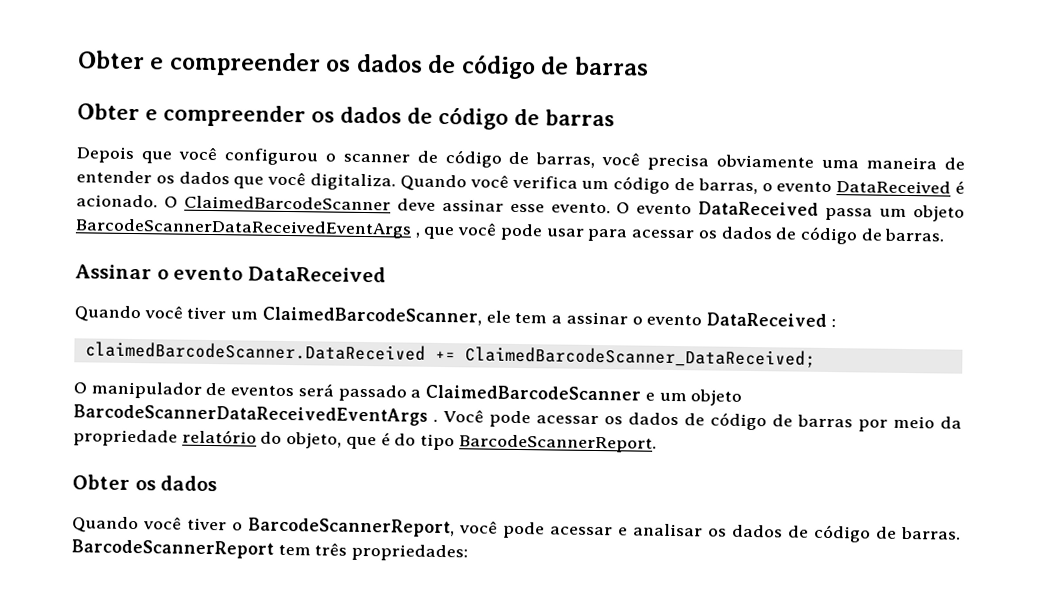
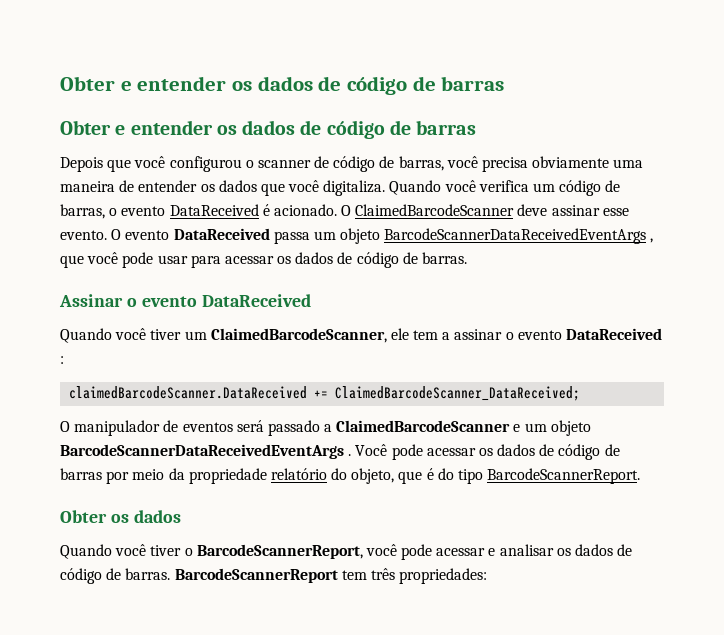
[78,50,321,77] Obter e compreender -> [60,76,227,91] Obter e entender
[163,104,306,128] compreender -> [130,120,213,135] entender

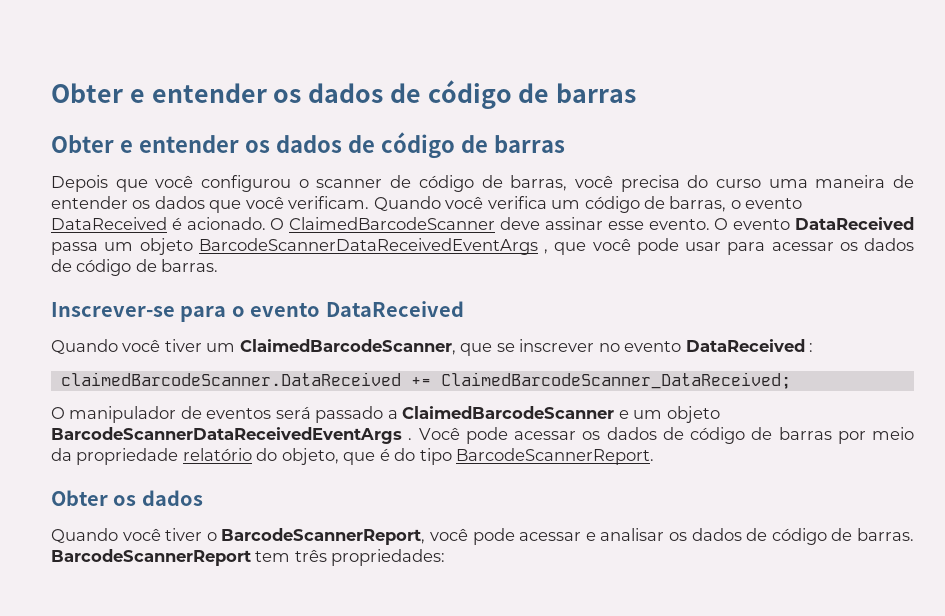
[532,156,610,168] obviamente -> [687,175,761,188] do curso
[323,180,386,196] digitaliza. -> [288,196,370,209] verificam.
[59,294,123,307] Assinar -> [51,302,227,322] Inscrever-se para
[390,328,514,340] ele tem a assinar o -> [460,339,620,356] que se inscrever no

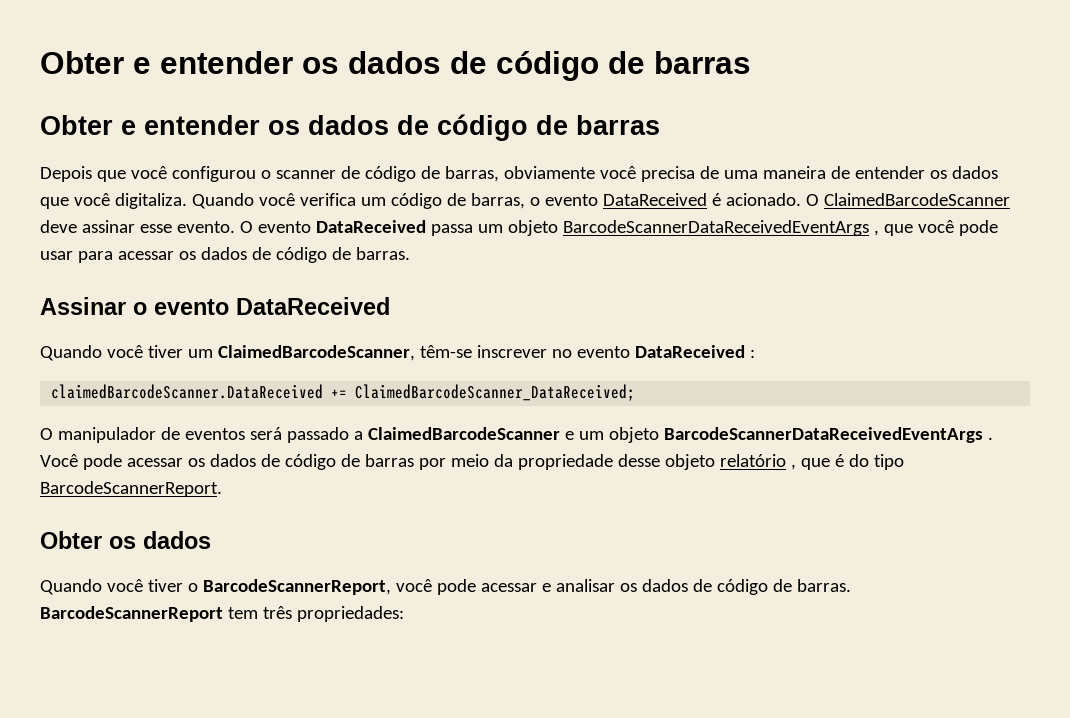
(568, 183) none -> [503,166,595,179] obviamente
[687,175,761,188] do curso -> [699,166,719,179] de
[288,196,370,209] verificam. -> [114,193,187,209] digitaliza.
[51,302,227,322] Inscrever-se para -> [40,297,126,315] Assinar
[460,343,515,356] que se -> [419,345,472,358] têm-se
[182,448,339,465] relatório do objeto, -> [617,454,796,470] desse objeto relatório ,

